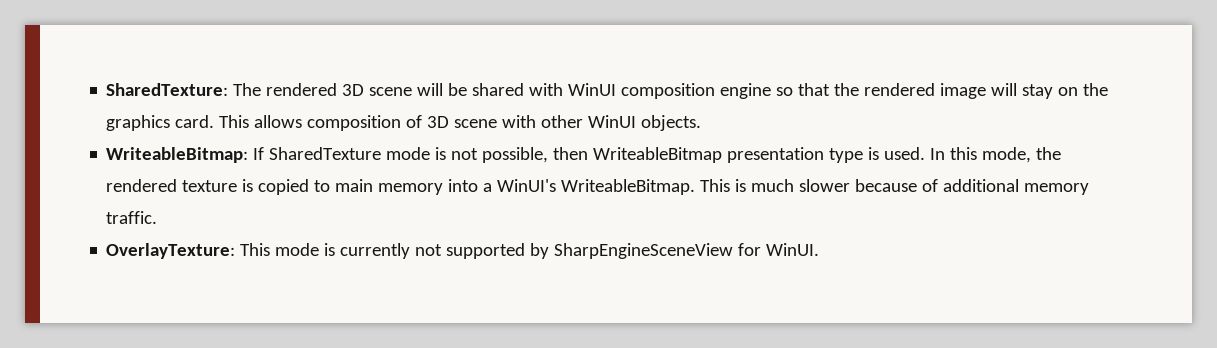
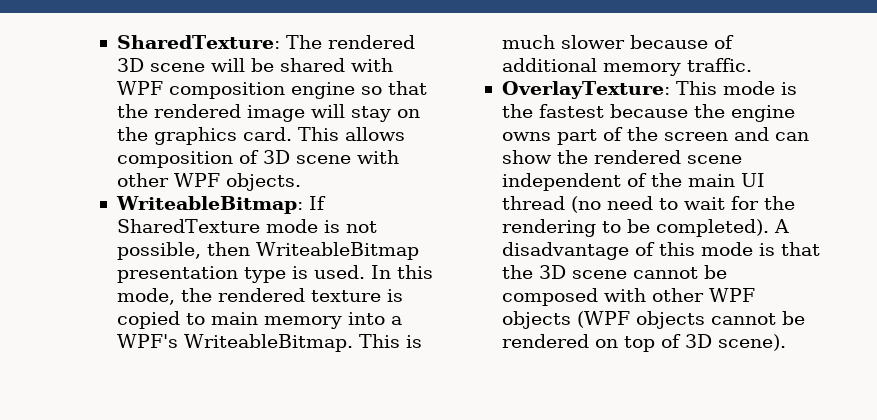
[568,83,617,96] WinUI -> [116,81,163,95] WPF
[588,115,637,128] WinUI -> [173,173,220,187] WPF
[497,179,557,192] WinUI's -> [116,334,178,348] WPF's
[340,243,820,259] currently not supported by SharpEngineSceneView for WinUI. -> [501,104,795,122] [501,127,809,145] [501,150,742,164] [501,173,765,191] [501,196,795,213] [501,219,789,237] [501,242,820,260] [501,265,727,279] [501,288,755,306] [501,311,805,329] [501,334,786,352] the fastest because the engine owns part of the screen and can show the rendered scene independent of the main UI thread (no need to wait for the rendering to be completed). A disadvantage of this mode is that the 3D scene cannot be composed with other WPF objects (WPF objects cannot be rendered on top of 3D scene).

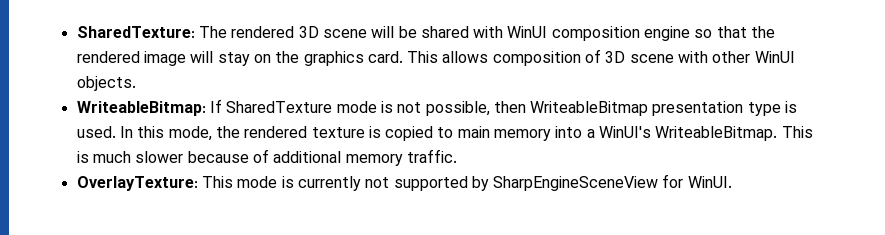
[116,81,163,95] WPF -> [507,26,548,38] WinUI
[173,173,220,187] WPF -> [754,51,795,63] WinUI
[116,334,178,348] WPF's -> [599,126,652,138] WinUI's
[501,104,795,122] [501,127,809,145] [501,150,742,164] [501,173,765,191] [501,196,795,213] [501,219,789,237] [501,242,820,260] [501,265,727,279] [501,288,755,306] [501,311,805,329] [501,334,786,352] the fastest because the engine owns part of the screen and can show the rendered scene independent of the main UI thread (no need to wait for the rendering to be completed). A disadvantage of this mode is that the 3D scene cannot be composed with other WPF objects (WPF objects cannot be rendered on top of 3D scene). -> [297,174,732,191] currently not supported by SharpEngineSceneView for WinUI.

